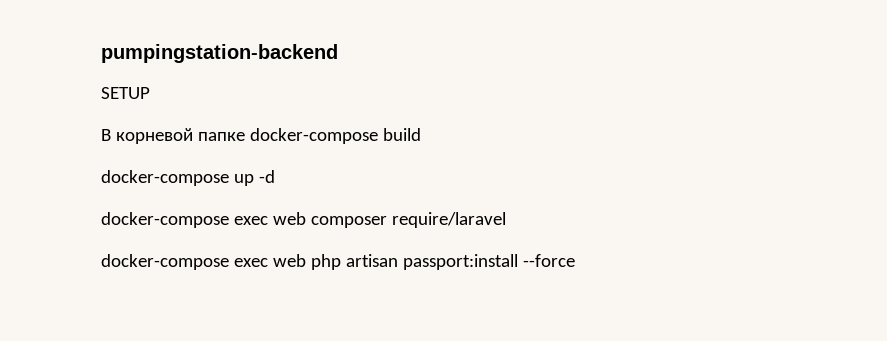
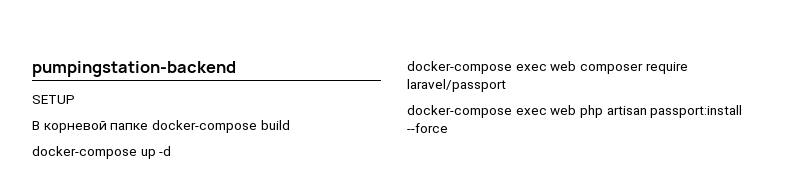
[391,212,506,228] require/laravel -> [645,62,688,74] [407,79,506,92] require laravel/passport

